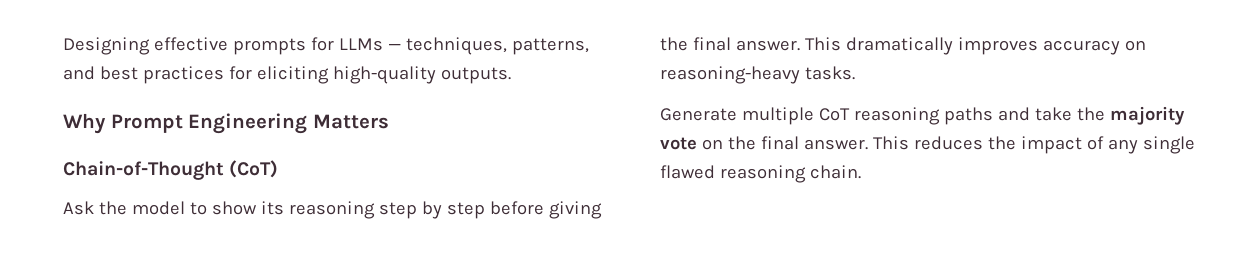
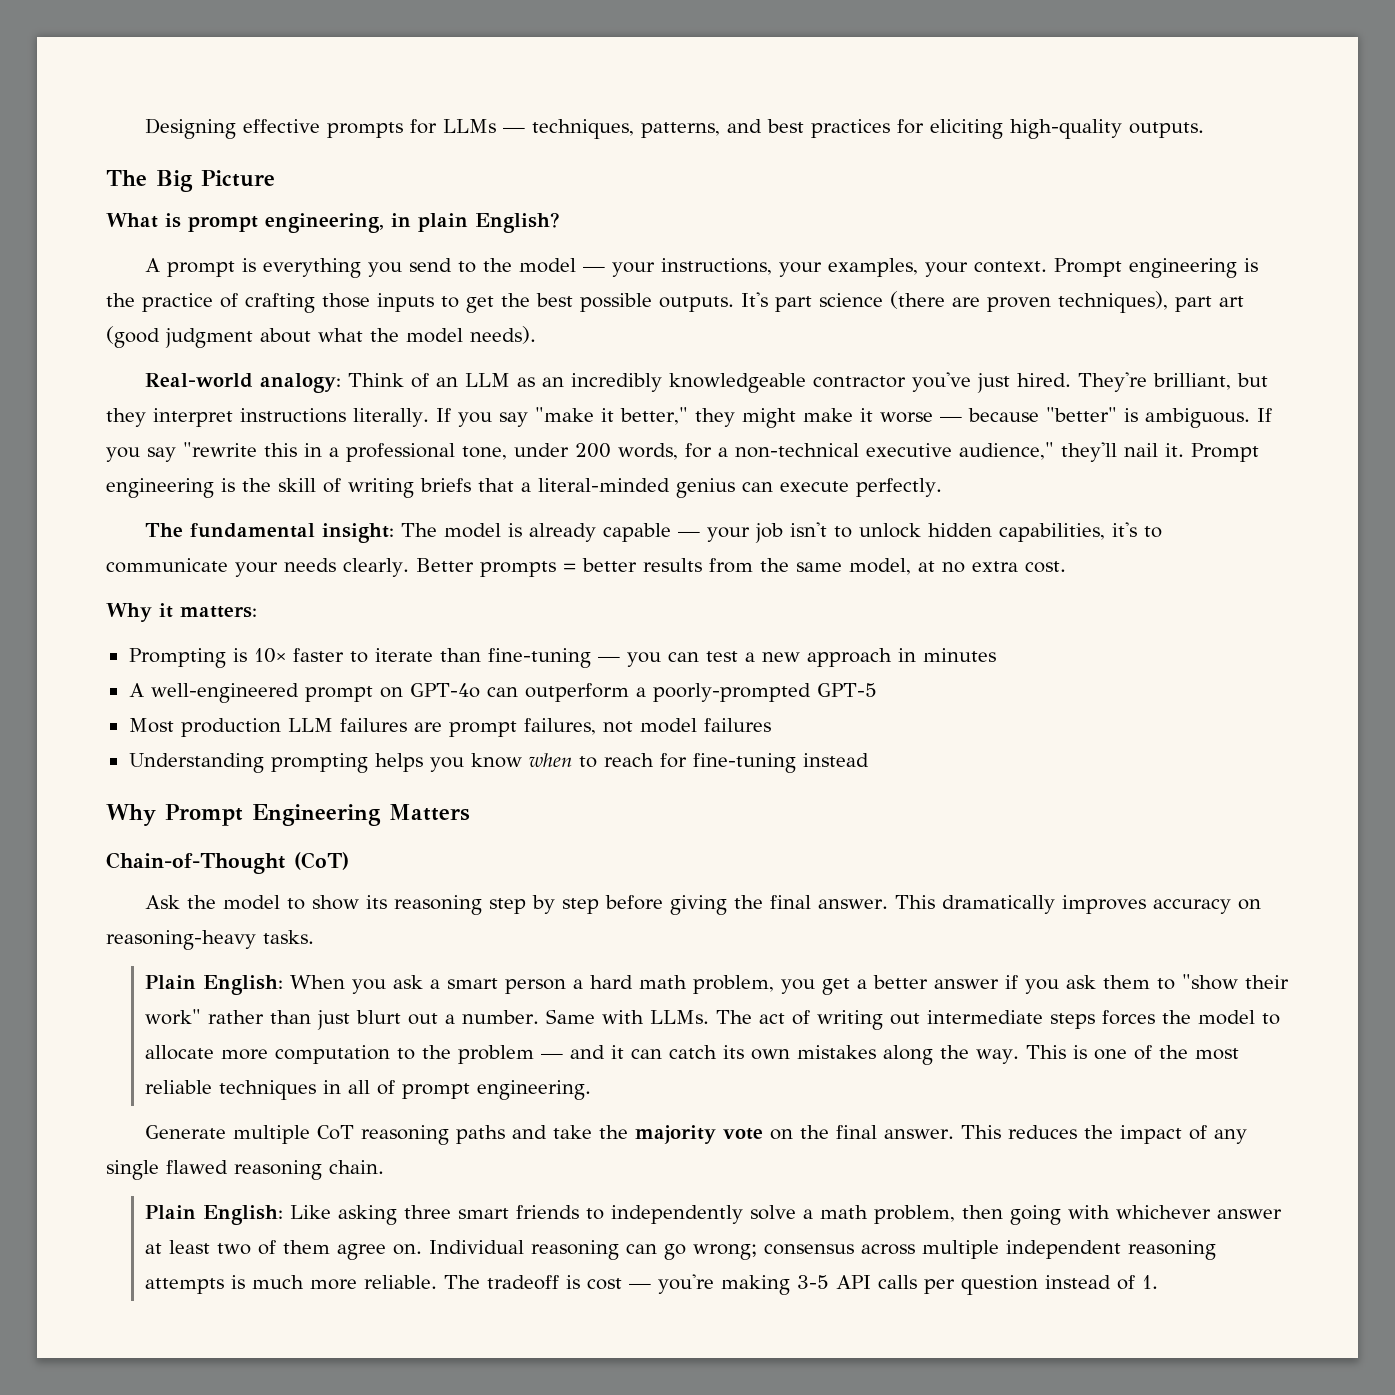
(511, 75) none -> [106,170,275,192] [106,212,560,233] [144,258,1258,278] [106,291,1244,313] [106,326,536,348] [144,372,1268,393] [106,407,1272,428] [106,442,1259,462] [106,478,942,498] [144,522,1162,543] [106,558,1066,577] [106,603,257,622] [128,648,996,668] [128,683,877,703] [128,718,771,737] [128,753,869,773] // The Big Picture // What is prompt engineering, in plain English? // A prompt is everything you send to the model — your instructions, your examples, your context. Prompt engineering is the practice of crafting those inputs to get the best possible outputs. It's part science (there are proven techniques), part art (good judgment about what the model needs). // Real-world analogy: Think of an LLM as an incredibly knowledgeable contractor you've just hired. They're brilliant, but they interpret instructions literally. If you say "make it better," they might make it worse — because "better" is ambiguous. If you say "rewrite this in a professional tone, under 200 words, for a non-technical executive audience," they'll nail it. Prompt engineering is the skill of writing briefs that a literal-minded genius can execute perfectly. // The fundamental insight: The model is already capable — your job isn't to unlock hidden capabilities, it's to communicate your needs clearly. Better prompts = better results from the same model, at no extra cost. // Why it matters: // Prompting is 10× faster to iterate than fine-tuning — you can test a new approach in minutes // A well-engineered prompt on GPT-4o can outperform a poorly-prompted GPT-5 // Most production LLM failures are prompt failures, not model failures // Understanding prompting helps you know when to reach for fine-tuning instead
(855, 73) none -> [145,974,1290,995] [145,1009,1281,1030] [145,1045,1240,1065] [145,1080,592,1100] // Plain English: When you ask a smart person a hard math problem, you get a better answer if you ask them to "show their work" rather than just blurt out a number. Same with LLMs. The act of writing out intermediate steps forces the model to allocate more computation to the problem — and it can catch its own mistakes along the way. This is one of the most reliable techniques in all of prompt engineering.
(861, 172) none -> [145,1205,1283,1225] [145,1240,1217,1260] [145,1274,1159,1295] // Plain English: Like asking three smart friends to independently solve a math problem, then going with whichever answer at least two of them agree on. Individual reasoning can go wrong; consensus across multiple independent reasoning attempts is much more reliable. The tradeoff is cost — you're making 3-5 API calls per question instead of 1.

